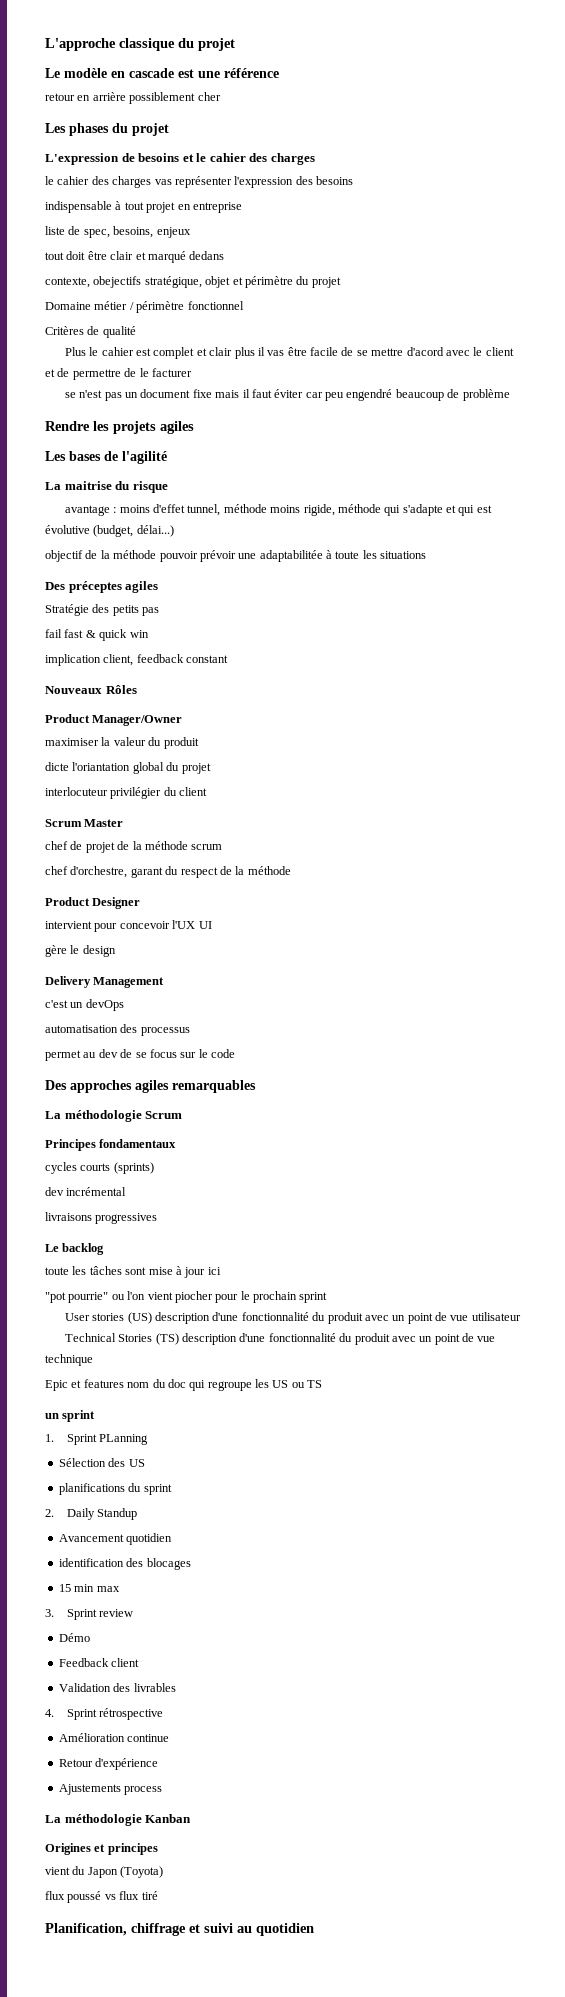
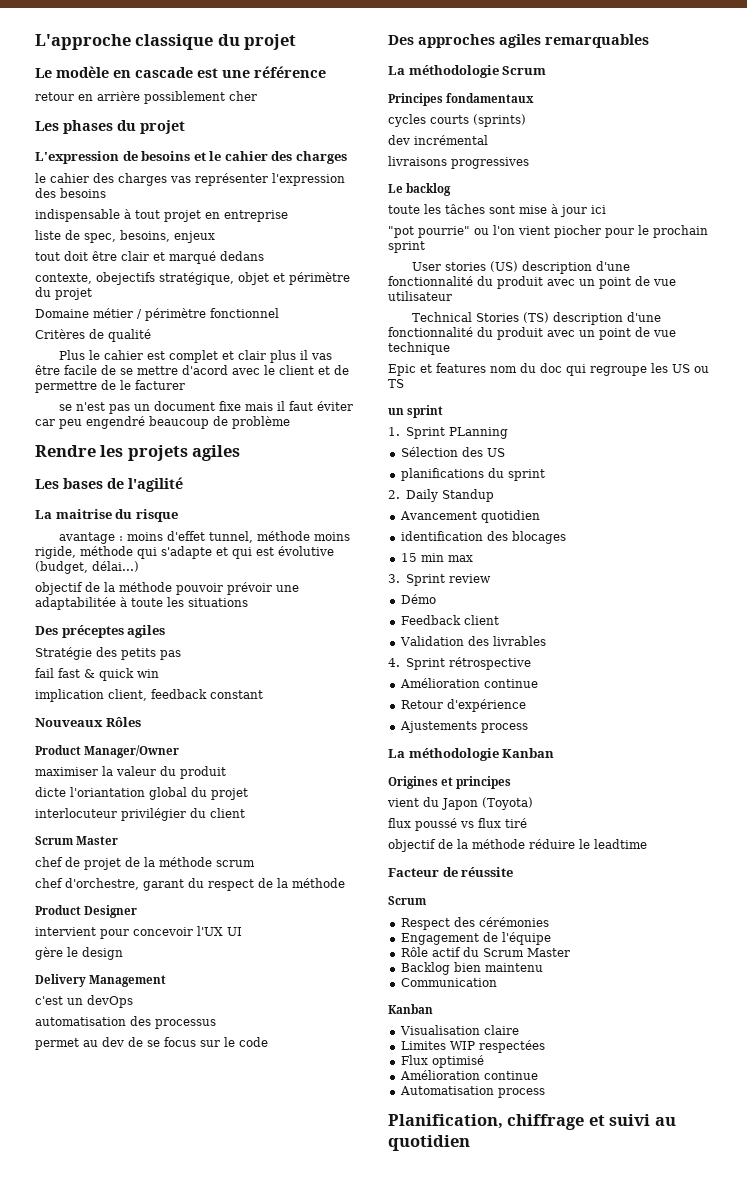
(158, 1895) none -> [388,839,647,852] [388,867,514,877] [388,896,427,905] [400,917,549,930] [400,932,551,945] [400,947,570,957] [400,962,543,975] [400,978,497,987] [388,1004,433,1014] [399,1025,519,1035] [400,1040,545,1053] [400,1055,484,1068] [399,1070,538,1080] [399,1086,545,1098] // objectif de la méthode réduire le leadtime // Facteur de réussite // Scrum // Respect des cérémonies // Engagement de l'équipe // Rôle actif du Scrum Master // Backlog bien maintenu // Communication // Kanban // Visualisation claire // Limites WIP respectées // Flux optimisé // Amélioration continue // Automatisation process

